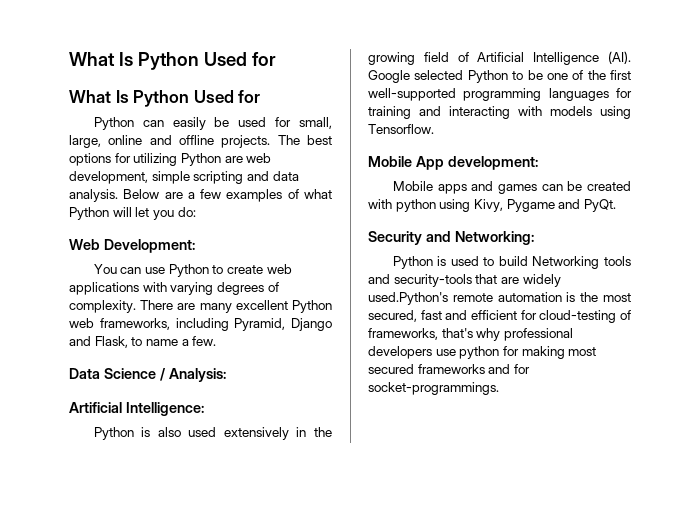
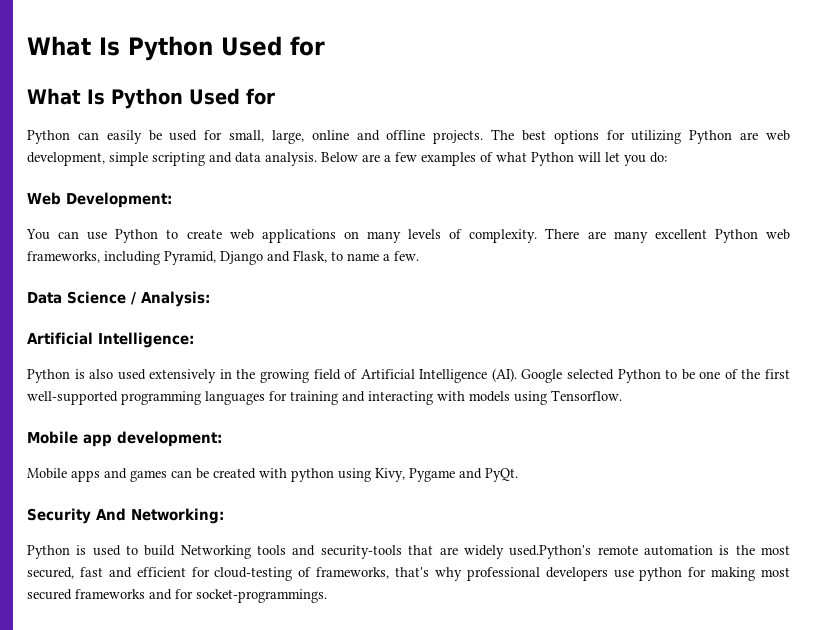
[142,282,264,295] with varying degrees -> [343,229,442,243] on many levels
[415,156,444,170] App -> [83,434,112,447] app
[425,231,451,242] and -> [96,508,126,521] And

